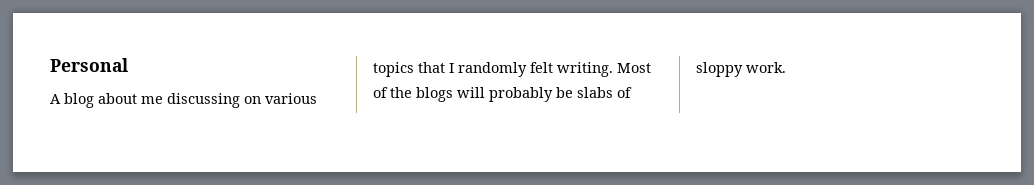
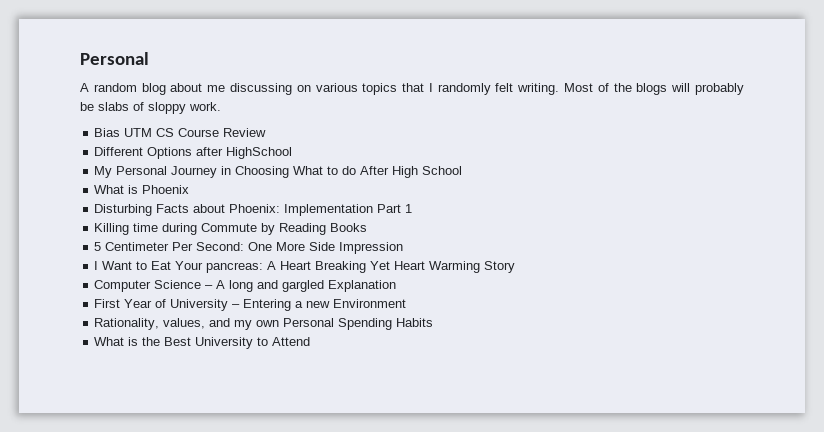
(61, 99) none -> [93,83,137,92] random
(786, 67) none -> [94,128,267,137] [94,147,293,159] [94,166,463,178] [94,185,190,194] [94,204,413,216] [94,223,368,235] [94,242,404,254] [94,261,516,273] [94,280,397,292] [94,299,407,311] [94,318,434,330] [94,337,311,349] // Bias UTM CS Course Review // Different Options after HighSchool // My Personal Journey in Choosing What to do After High School // What is Phoenix // Disturbing Facts about Phoenix: Implementation Part 1 // Killing time during Commute by Reading Books // 5 Centimeter Per Second: One More Side Impression // I Want to Eat Your pancreas: A Heart Breaking Yet Heart Warming Story // Computer Science – A long and gargled Explanation // First Year of University – Entering a new Environment // Rationality, values, and my own Personal Spending Habits // What is the Best University to Attend

